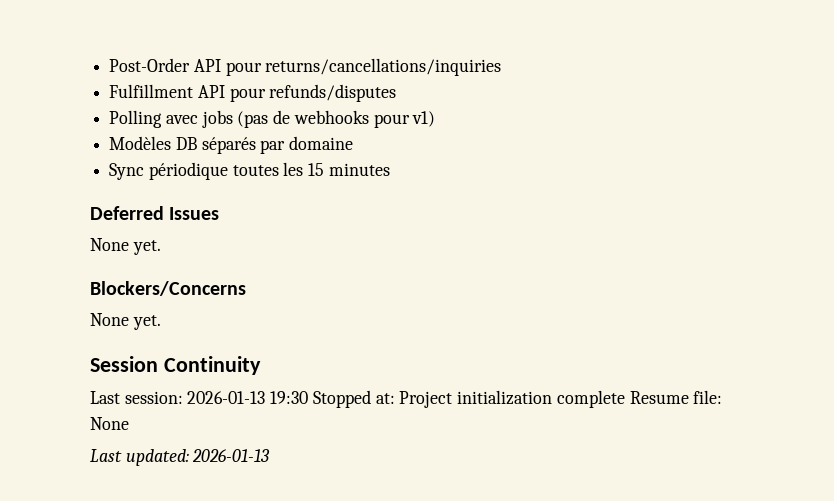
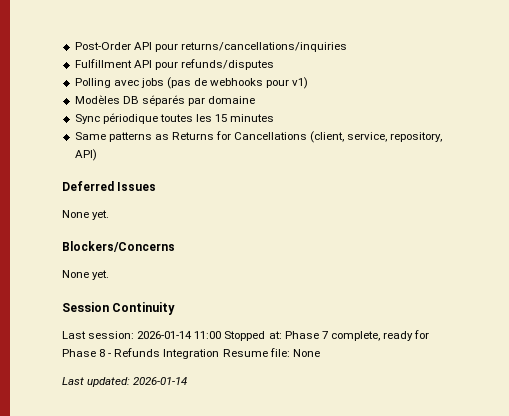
(390, 169) none -> [74,131,443,143] [74,149,97,161] // Same patterns as Returns for Cancellations (client, service, repository, API)
[187,390,625,408] 2026-01-13 19:30 Stopped at: Project initialization complete -> [137,330,430,341] [62,348,220,359] 2026-01-14 11:00 Stopped at: Phase 7 complete, ready for Phase 8 - Refunds Integration
[192,449,271,462] 2026-01-13 -> [133,377,188,385] 2026-01-14

